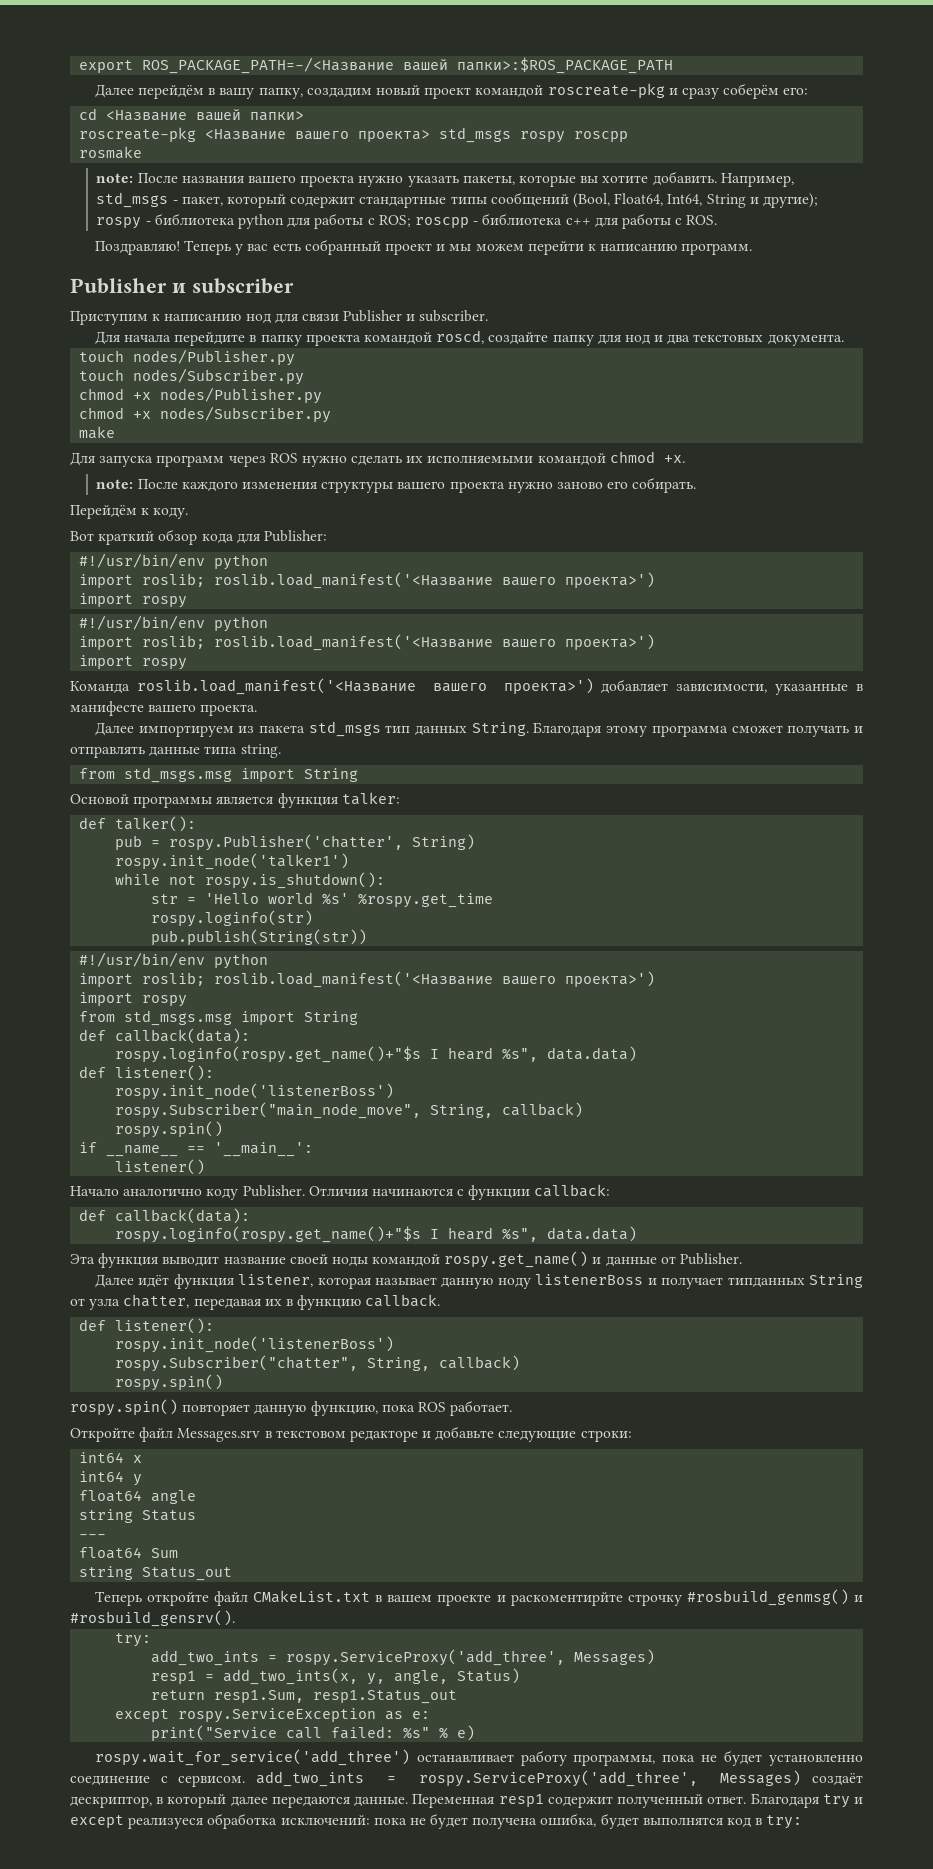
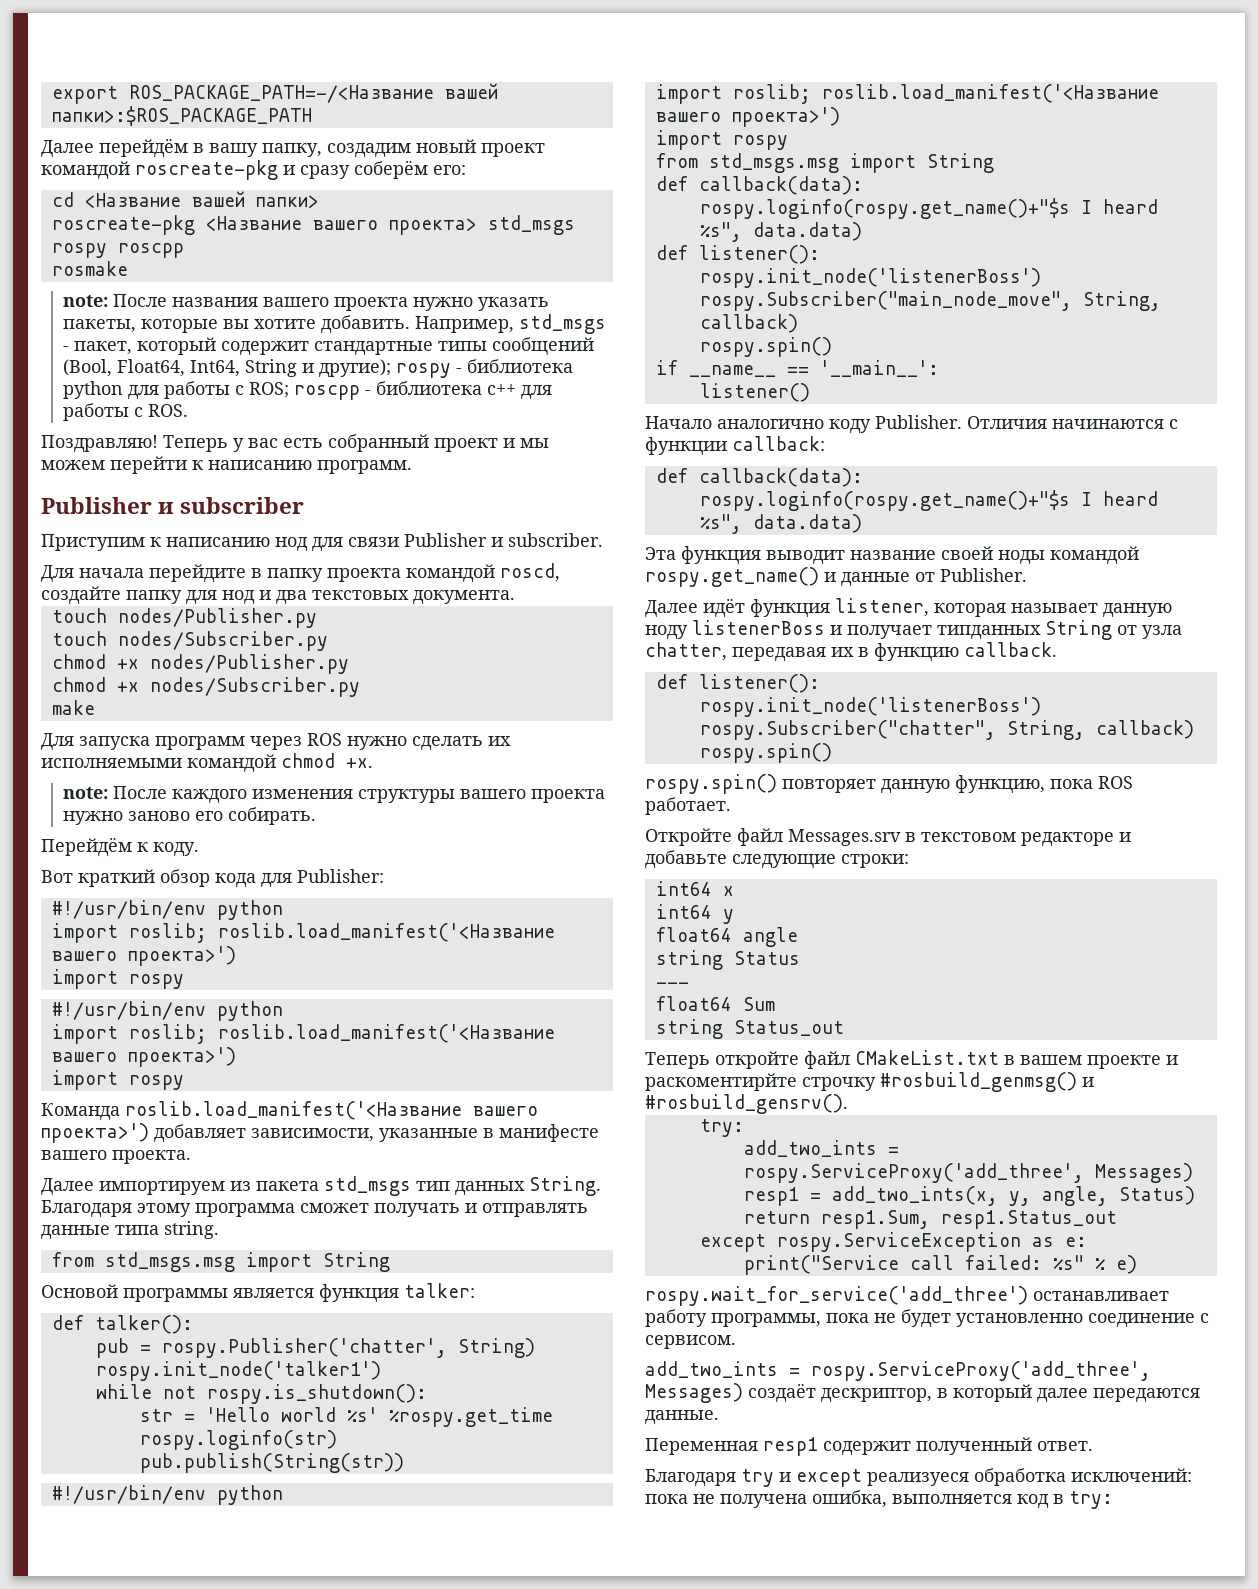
(246, 1781) none -> (736, 1342) //
(409, 1802) none -> (719, 1417) //
(747, 1800) none -> (1093, 1446) //
[430,1813,469,1829] будет -> (715, 1499) none
[600,1813,723,1829] будет выполнятся -> [892,1494,1012,1504] выполняется

